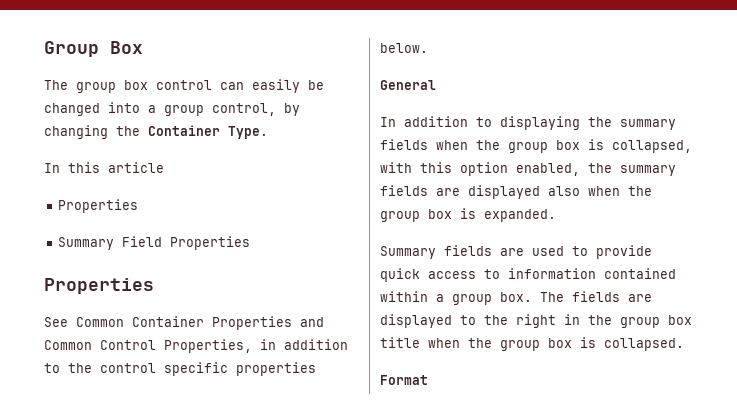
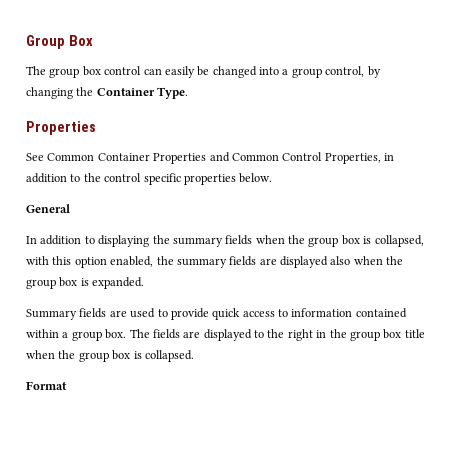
[44,162,164,173] [58,199,139,213] [58,236,251,250] // In this article // Properties // Summary Field Properties -> (189, 93) none

